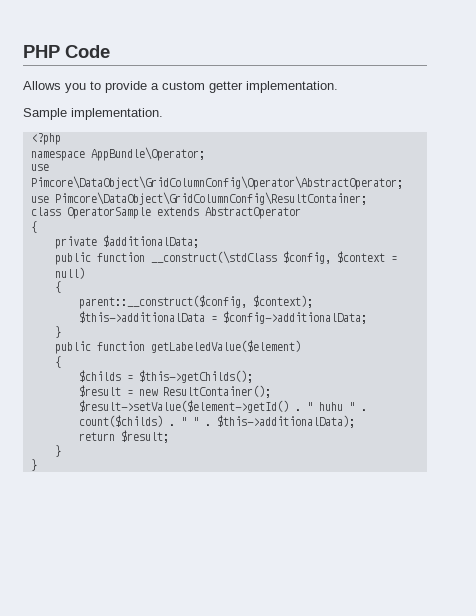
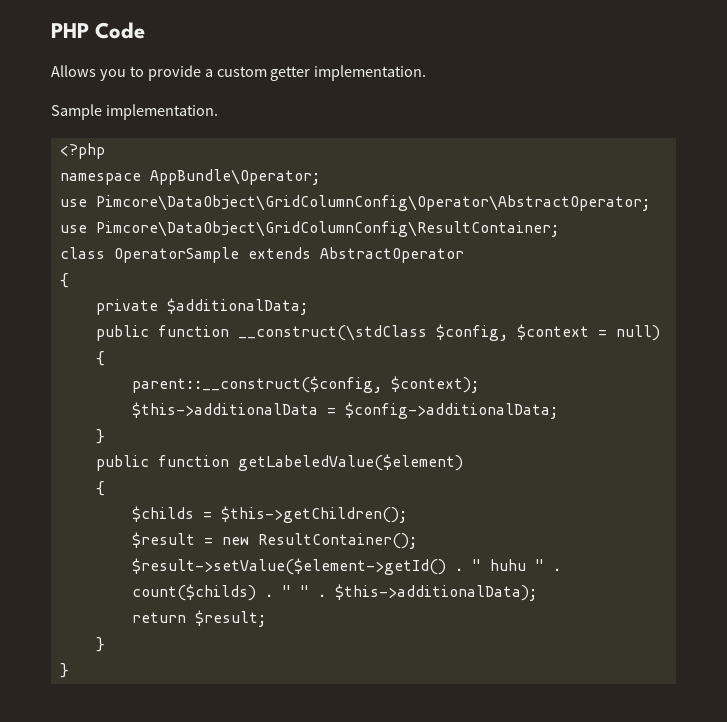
[138,370,253,383] $this->getChilds(); -> [220,506,407,523] $this->getChildren();

